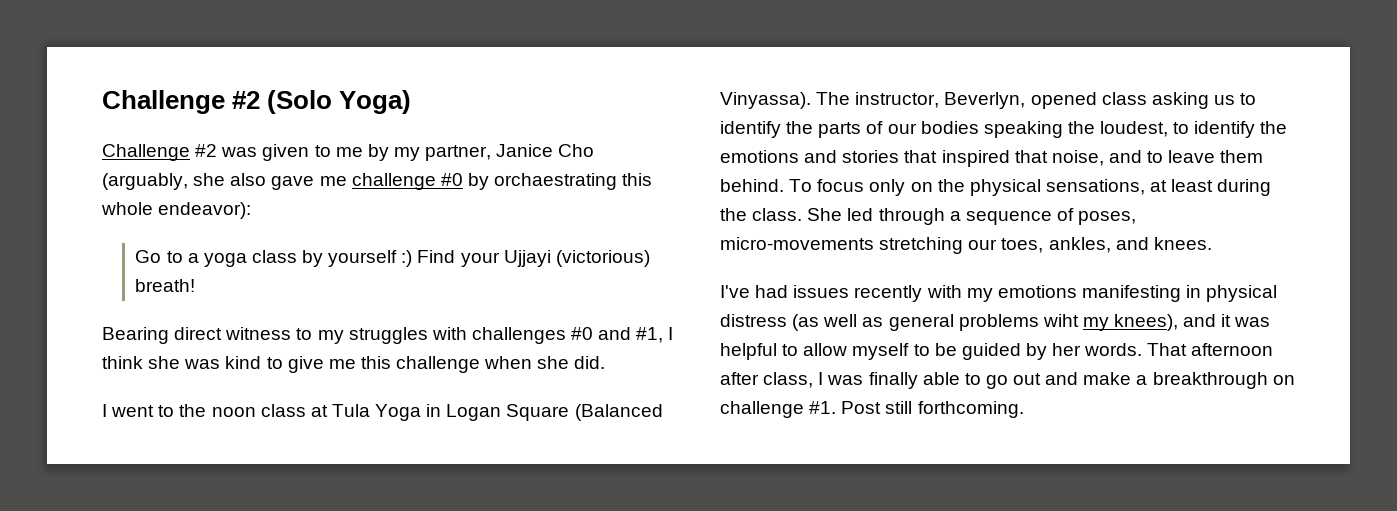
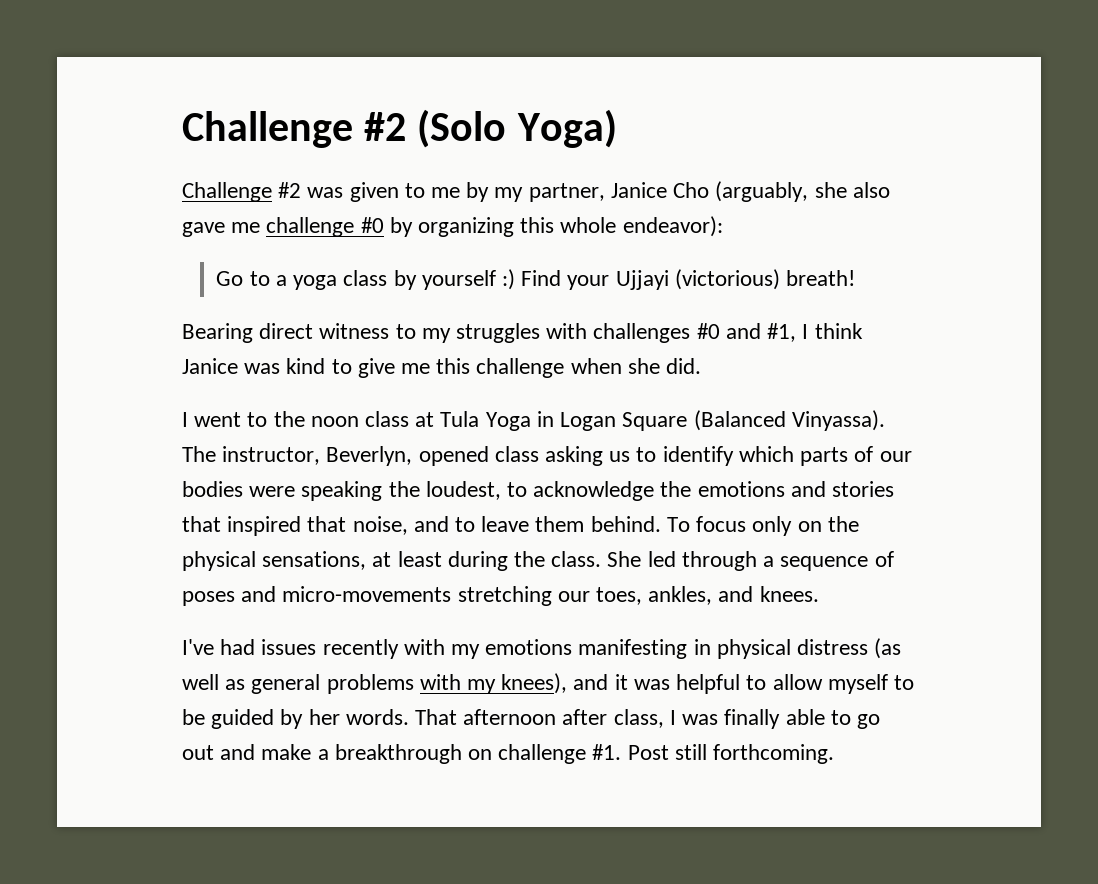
[494,173,618,190] orchaestrating -> [418,217,515,237] organizing
[148,356,181,369] she -> [182,358,238,374] Janice
[786,121,814,134] the -> [738,446,794,462] which
(979, 127) none -> [249,486,296,497] were
[1194,121,1256,138] identify -> [533,481,655,501] acknowledge
[1078,211,1137,225] poses, -> [182,586,277,606] poses and
[1042,314,1079,327] wiht -> [419,674,461,690] with

